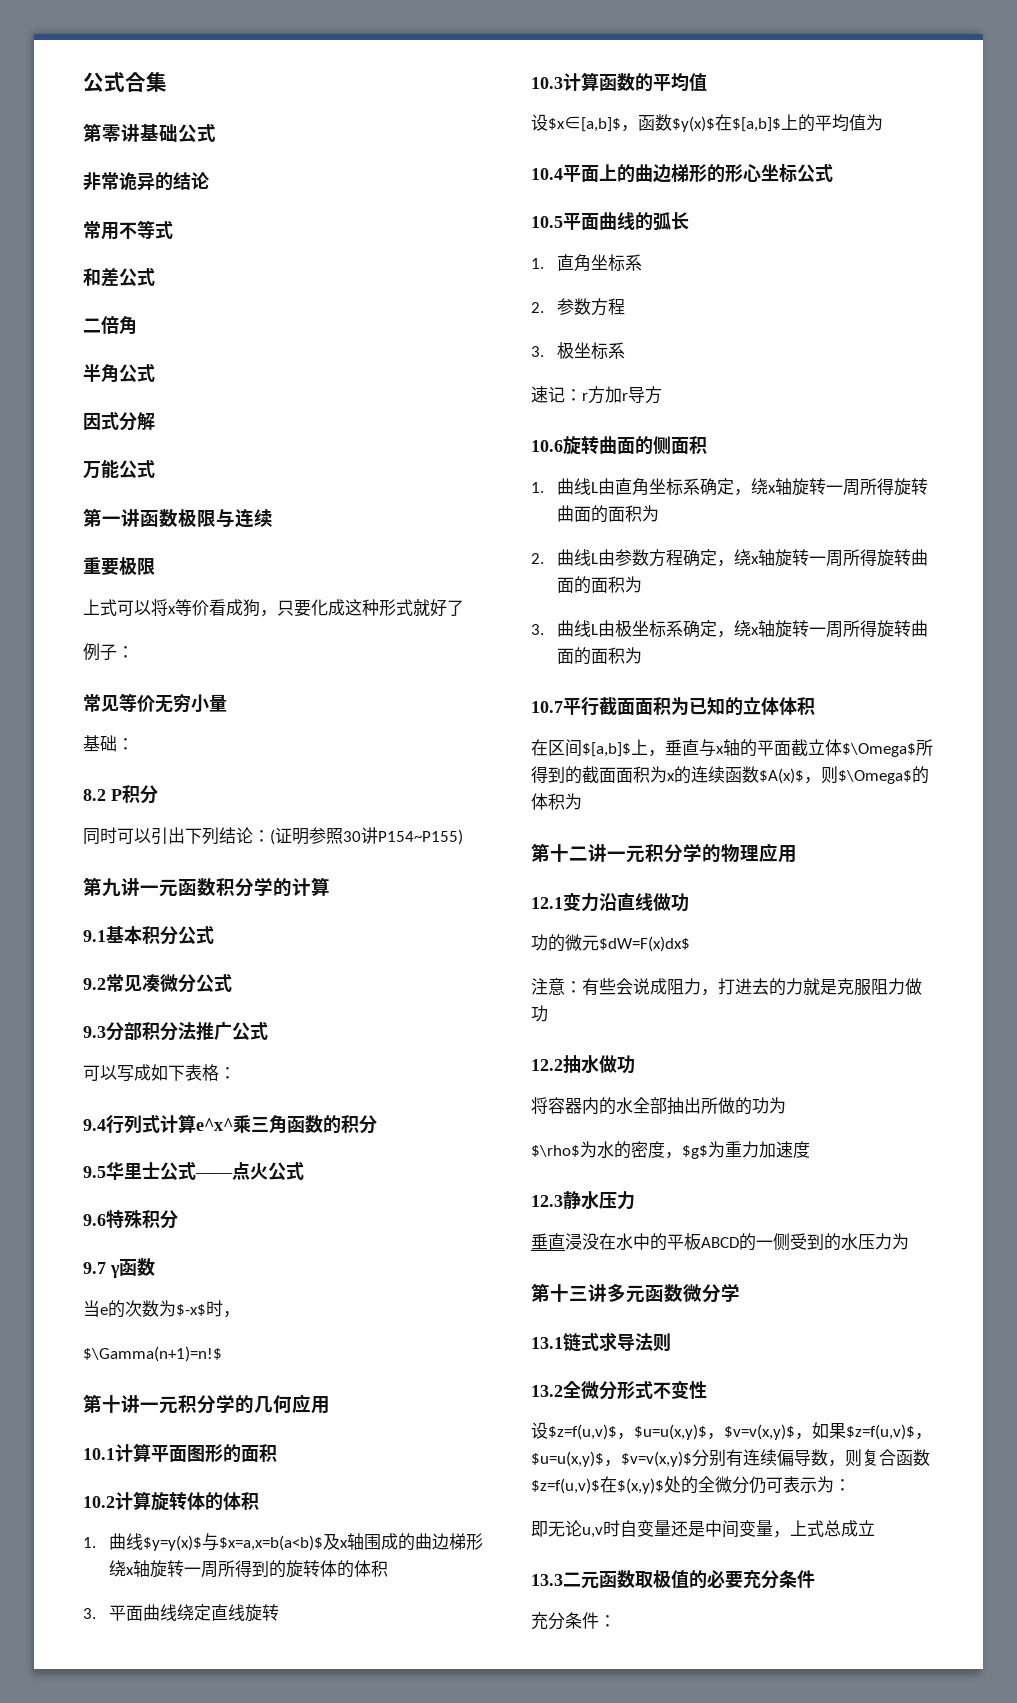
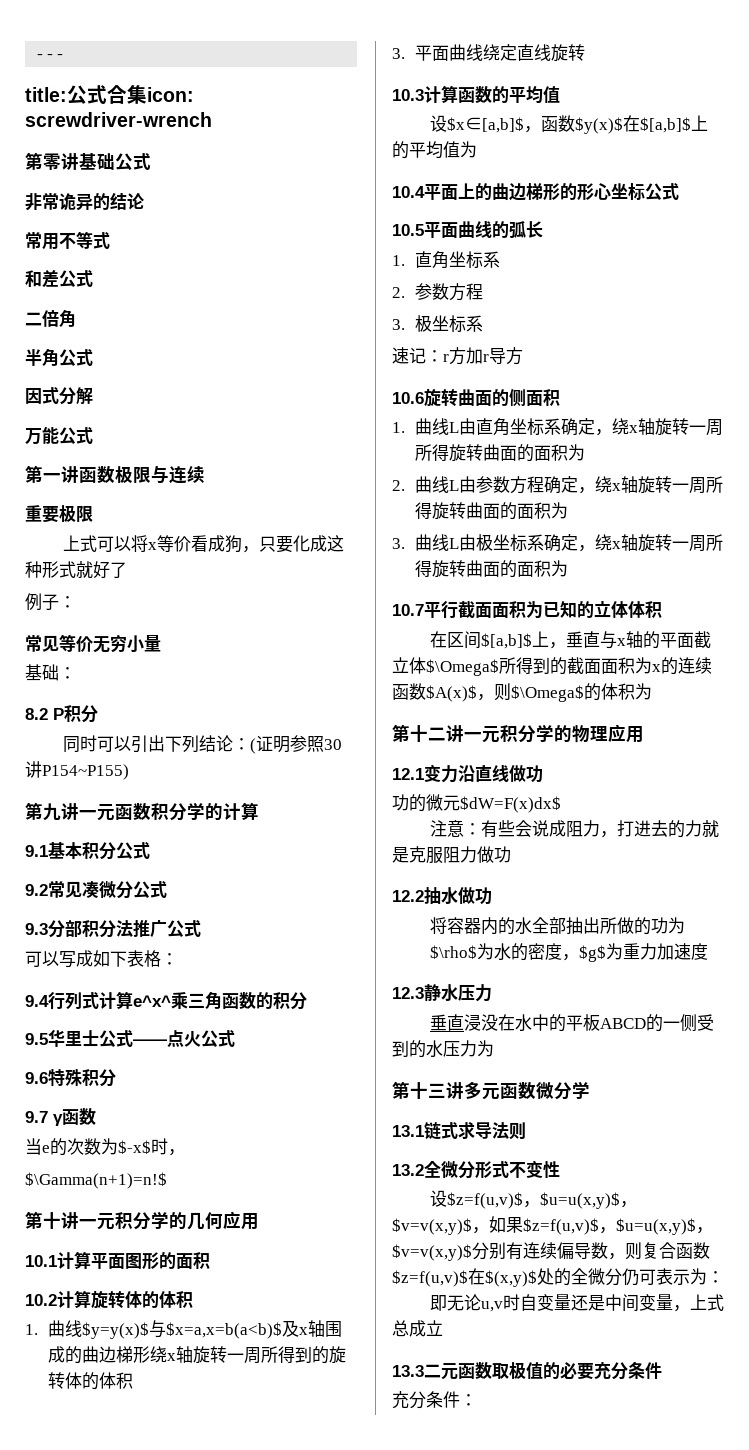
(83, 82) none -> [35,54,66,59] [25,87,67,102] --- // title:
(167, 82) none -> [147,87,194,102] [25,112,212,127] icon: screwdriver-wrench

